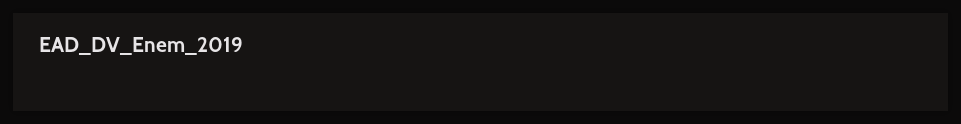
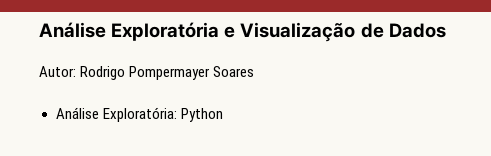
[39,37,243,55] EAD_DV_Enem_2019 -> [39,22,446,42] [39,66,255,80] [55,107,223,122] Análise Exploratória e Visualização de Dados // Autor: Rodrigo Pompermayer Soares // Análise Exploratória: Python

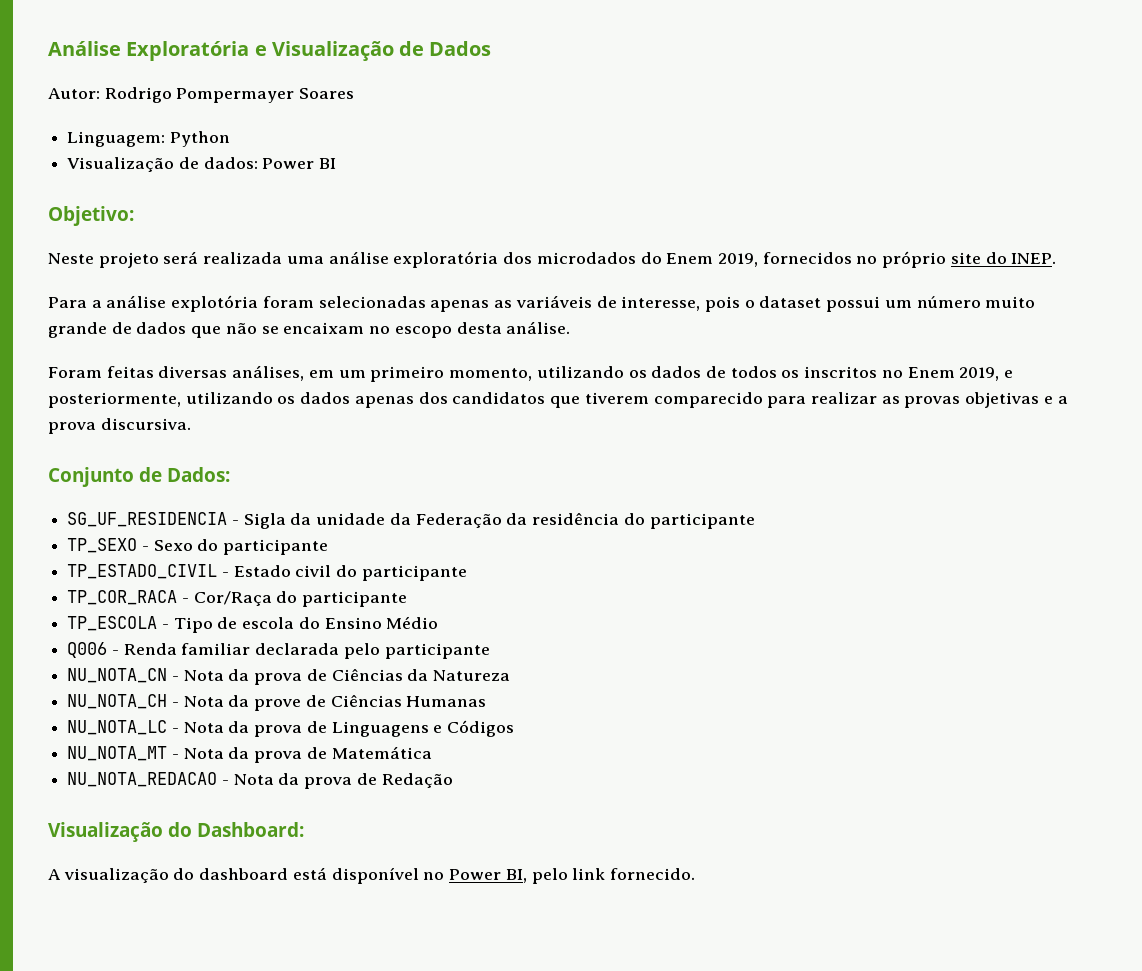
[55,107,177,122] Análise Exploratória: -> [67,131,166,147] Linguagem:
(223, 115) none -> [67,157,337,172] [48,206,134,226] [48,251,1057,268] [48,295,1036,312] [48,321,571,338] [48,365,1014,382] [48,392,1068,408] [48,418,191,434] [48,467,231,487] [67,512,755,529] [67,538,329,555] [67,564,467,581] [67,590,408,607] [67,616,439,633] [67,642,490,659] [67,668,511,685] [67,694,487,711] [67,720,515,737] [67,746,432,763] [67,772,453,789] [48,822,305,842] [48,867,695,884] // Visualização de dados: Power BI // Objetivo: // Neste projeto será realizada uma análise exploratória dos microdados do Enem 2019, fornecidos no próprio site do INEP. // Para a análise explotória foram selecionadas apenas as variáveis de interesse, pois o dataset possui um número muito grande de dados que não se encaixam no escopo desta análise. // Foram feitas diversas análises, em um primeiro momento, utilizando os dados de todos os inscritos no Enem 2019, e posteriormente, utilizando os dados apenas dos candidatos que tiverem comparecido para realizar as provas objetivas e a prova discursiva. // Conjunto de Dados: // SG_UF_RESIDENCIA - Sigla da unidade da Federação da residência do participante // TP_SEXO - Sexo do participante // TP_ESTADO_CIVIL - Estado civil do participante // TP_COR_RACA - Cor/Raça do participante // TP_ESCOLA - Tipo de escola do Ensino Médio // Q006 - Renda familiar declarada pelo participante // NU_NOTA_CN - Nota da prova de Ciências da Natureza // NU_NOTA_CH - Nota da prove de Ciências Humanas // NU_NOTA_LC - Nota da prova de Linguagens e Códigos // NU_NOTA_MT - Nota da prova de Matemática // NU_NOTA_REDACAO - Nota da prova de Redação // Visualização do Dashboard: // A visualização do dashboard está disponível no Power BI, pelo link fornecido.

